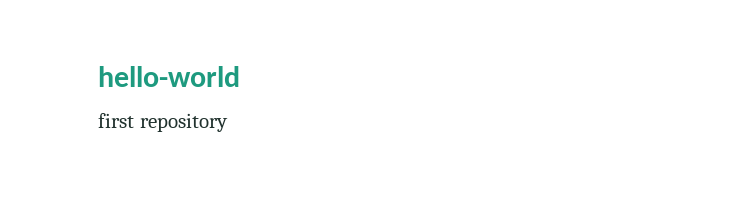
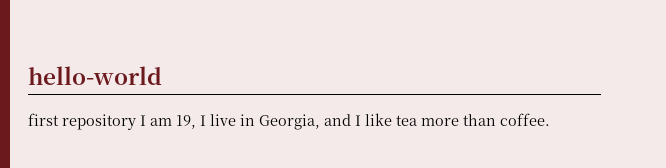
(228, 122) none -> [140,113,550,130] I am 19, I live in Georgia, and I like tea more than coffee.

